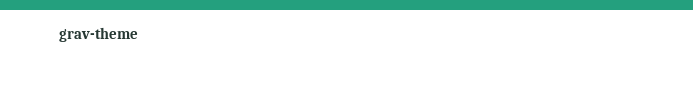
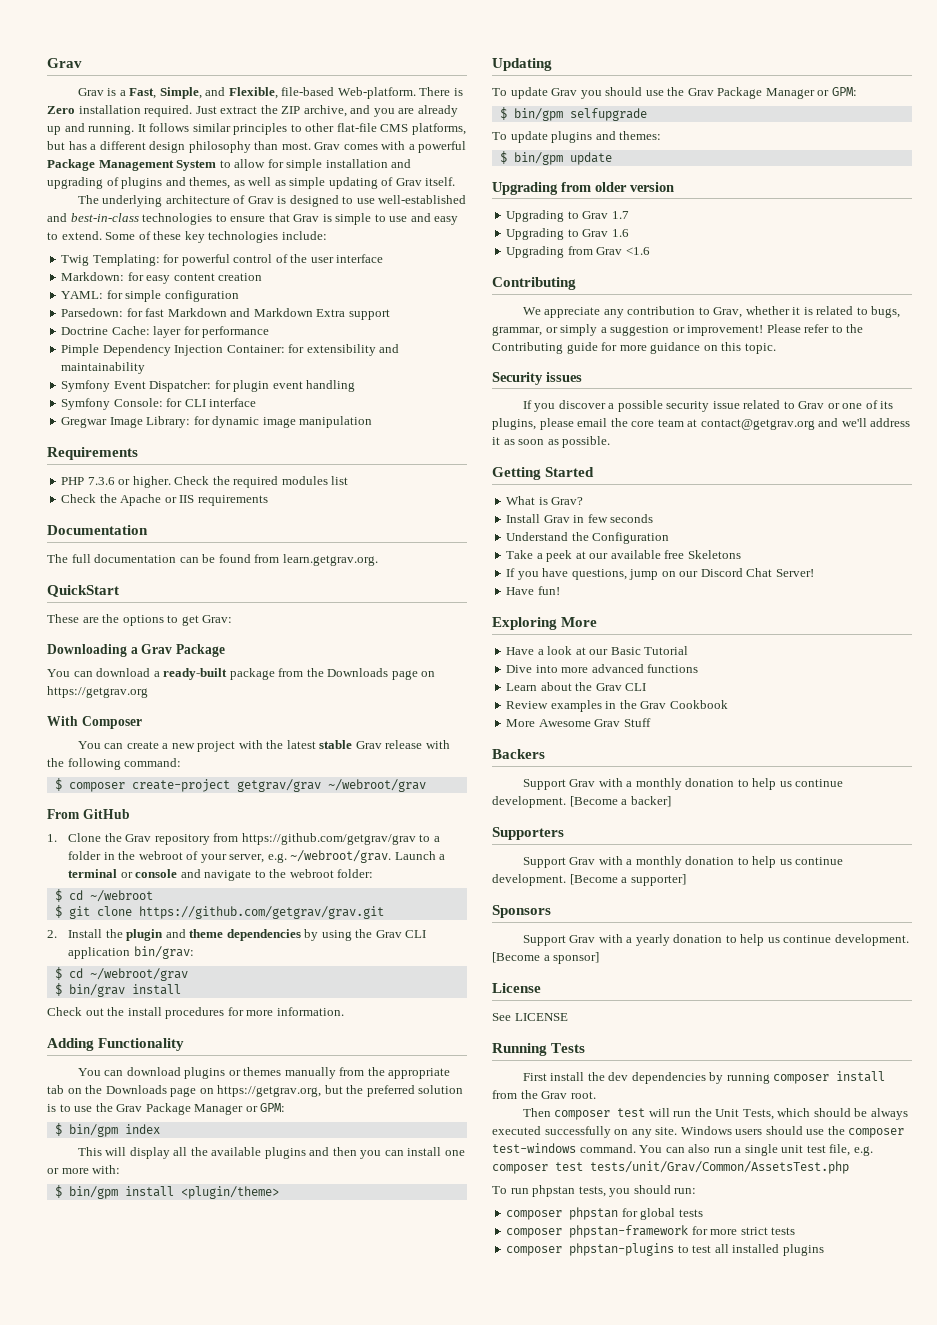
[59,27,138,42] grav-theme -> [47,58,82,68] [77,87,463,99] [47,105,458,117] [47,123,466,135] [47,141,467,153] [47,159,412,171] [47,177,456,189] [77,195,467,207] [47,213,459,225] [47,231,327,243] [61,254,384,266] [61,272,263,284] [61,290,239,302] [61,308,390,320] [61,326,270,338] [61,344,400,356] [61,362,146,374] [61,380,356,392] [61,398,257,410] [61,416,373,428] [47,447,138,460] [61,476,349,488] [61,494,268,506] [47,525,148,535] [47,554,378,566] [47,585,119,597] [47,614,233,626] [47,644,225,657] [47,668,436,680] [47,686,148,698] [47,716,142,729] [77,740,450,752] [47,758,182,770] [54,778,426,792] [47,809,130,819] [47,833,440,845] [68,850,446,863] [68,869,374,881] [54,889,153,902] [54,905,384,919] [47,929,427,941] [68,946,194,959] [54,967,188,981] [54,983,181,997] [47,1007,344,1019] [47,1038,185,1051] [77,1067,451,1079] [47,1085,464,1097] [47,1103,286,1115] [54,1123,160,1137] [77,1147,465,1159] [47,1165,121,1174] [54,1185,279,1199] [492,58,552,71] [492,87,857,99] [499,107,647,121] [492,131,662,143] [499,151,612,165] [492,182,674,195] [506,210,629,222] [506,228,629,240] [506,246,650,258] [492,277,576,290] [522,306,901,318] [492,324,864,336] [492,342,776,354] [492,372,582,385] [522,400,894,412] [492,418,911,430] [492,436,611,448] [492,467,595,480] [506,496,584,505] [506,514,654,523] [506,532,670,544] [506,550,741,562] [506,568,814,580] [506,586,560,595] [492,617,598,630] [506,646,689,655] [506,664,699,673] [506,682,647,691] [506,700,728,712] [506,718,651,727] [492,749,545,759] [522,778,844,790] [492,796,671,808] [492,827,564,840] [522,856,844,868] [492,874,686,886] [492,905,551,918] [522,934,909,946] [492,952,600,964] [492,983,541,993] [492,1013,568,1021] [492,1043,586,1056] [522,1071,886,1084] [492,1090,596,1099] [522,1108,908,1120] [492,1126,905,1138] [492,1143,873,1156] [492,1161,849,1174] [492,1185,697,1197] [506,1207,703,1220] [506,1225,796,1238] [506,1243,824,1256] Grav // Grav is a Fast, Simple, and Flexible, file-based Web-platform. There is Zero installation required. Just extract the ZIP archive, and you are already up and running. It follows similar principles to other flat-file CMS platforms, but has a different design philosophy than most. Grav comes with a powerful Package Management System to allow for simple installation and upgrading of plugins and themes, as well as simple updating of Grav itself. // The underlying architecture of Grav is designed to use well-established and best-in-class technologies to ensure that Grav is simple to use and easy to extend. Some of these key technologies include: // Twig Templating: for powerful control of the user interface // Markdown: for easy content creation // YAML: for simple configuration // Parsedown: for fast Markdown and Markdown Extra support // Doctrine Cache: layer for performance // Pimple Dependency Injection Container: for extensibility and maintainability // Symfony Event Dispatcher: for plugin event handling // Symfony Console: for CLI interface // Gregwar Image Library: for dynamic image manipulation // Requirements // PHP 7.3.6 or higher. Check the required modules list // Check the Apache or IIS requirements // Documentation // The full documentation can be found from learn.getgrav.org. // QuickStart // These are the options to get Grav: // Downloading a Grav Package // You can download a ready-built package from the Downloads page on https://getgrav.org // With Composer // You can create a new project with the latest stable Grav release with the following command: // $ composer create-project getgrav/grav ~/webroot/grav // From GitHub // 1. Clone the Grav repository from https://github.com/getgrav/grav to a folder in the webroot of your server, e.g. ~/webroot/grav. Launch a terminal or console and navigate to the webroot folder: // $ cd ~/webroot // $ git clone https://github.com/getgrav/grav.git // 2. Install the plugin and theme dependencies by using the Grav CLI application bin/grav: // $ cd ~/webroot/grav // $ bin/grav install // Check out the install procedures for more information. // Adding Functionality // You can download plugins or themes manually from the appropriate tab on the Downloads page on https://getgrav.org, but the preferred solution is to use the Grav Package Manager or GPM: // $ bin/gpm index // This will display all the available plugins and then you can install one or more with: // $ bin/gpm install <plugin/theme> // Updating // To update Grav you should use the Grav Package Manager or GPM: // $ bin/gpm selfupgrade // To update plugins and themes: // $ bin/gpm update // Upgrading from older version // Upgrading to Grav 1.7 // Upgrading to Grav 1.6 // Upgrading from Grav <1.6 // Contributing // We appreciate any contribution to Grav, whether it is related to bugs, grammar, or simply a suggestion or improvement! Please refer to the Contributing guide for more guidance on this topic. // Security issues // If you discover a possible security issue related to Grav or one of its plugins, please email the core team at contact@getgrav.org and we'll address it as soon as possible. // Getting Started // What is Grav? // Install Grav in few seconds // Understand the Configuration // Take a peek at our available free Skeletons // If you have questions, jump on our Discord Chat Server! // Have fun! // Exploring More // Have a look at our Basic Tutorial // Dive into more advanced functions // Learn about the Grav CLI // Review examples in the Grav Cookbook // More Awesome Grav Stuff // Backers // Support Grav with a monthly donation to help us continue development. [Become a backer] // Supporters // Support Grav with a monthly donation to help us continue development. [Become a supporter] // Sponsors // Support Grav with a yearly donation to help us continue development. [Become a sponsor] // License // See LICENSE // Running Tests // First install the dev dependencies by running composer install from the Grav root. // Then composer test will run the Unit Tests, which should be always executed successfully on any site. Windows users should use the composer test-windows command. You can also run a single unit test file, e.g. composer test tests/unit/Grav/Common/AssetsTest.php // To run phpstan tests, you should run: // composer phpstan for global tests // composer phpstan-framework for more strict tests // composer phpstan-plugins to test all installed plugins

